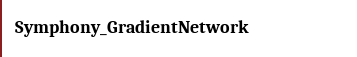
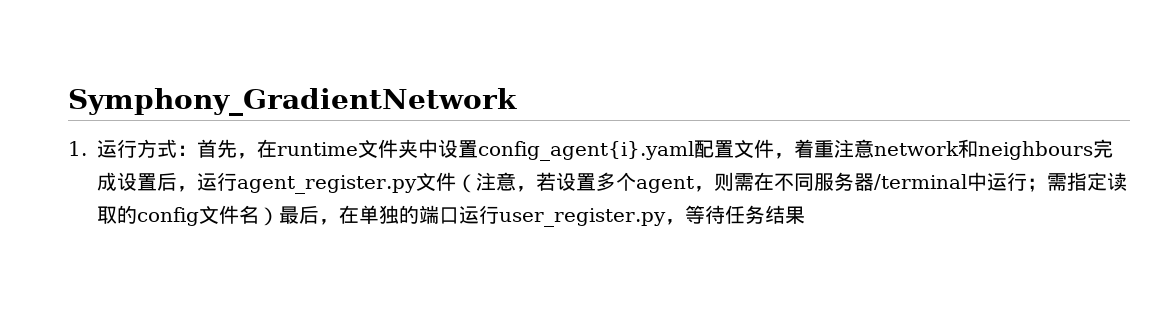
(249, 28) none -> [68,139,1113,161] [97,172,1127,194] [97,205,805,227] // 1.运行方式：首先，在runtime文件夹中设置config_agent{i}.yaml配置文件，着重注意network和neighbours完成设置后，运行agent_register.py文件（注意，若设置多个agent，则需在不同服务器/terminal中运行；需指定读取的config文件名）最后，在单独的端口运行user_register.py，等待任务结果

